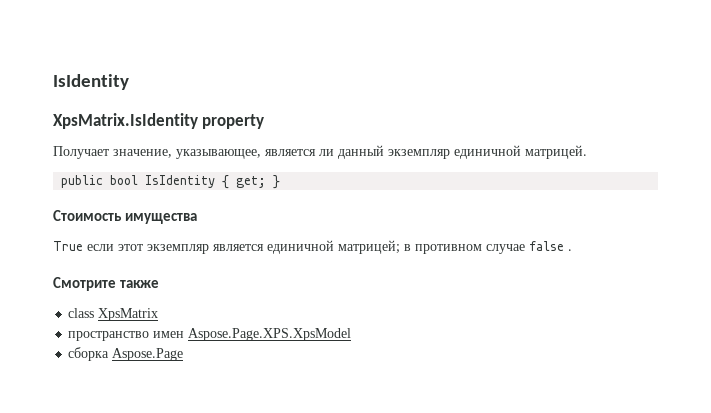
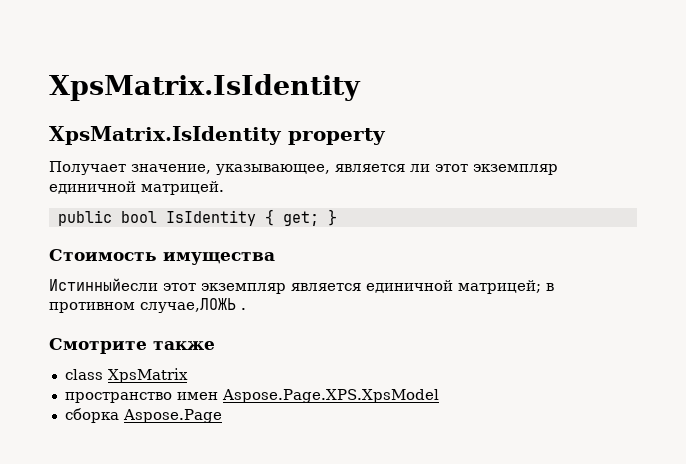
[53,74,129,90] IsIdentity -> [49,74,361,101] XpsMatrix.IsIdentity
[338,145,384,159] данный -> [435,164,468,172] этот
[53,241,114,251] True если -> [49,278,158,291] Истинныйесли
[486,241,564,254] случае false -> [140,298,236,313] случае,ЛОЖЬ

